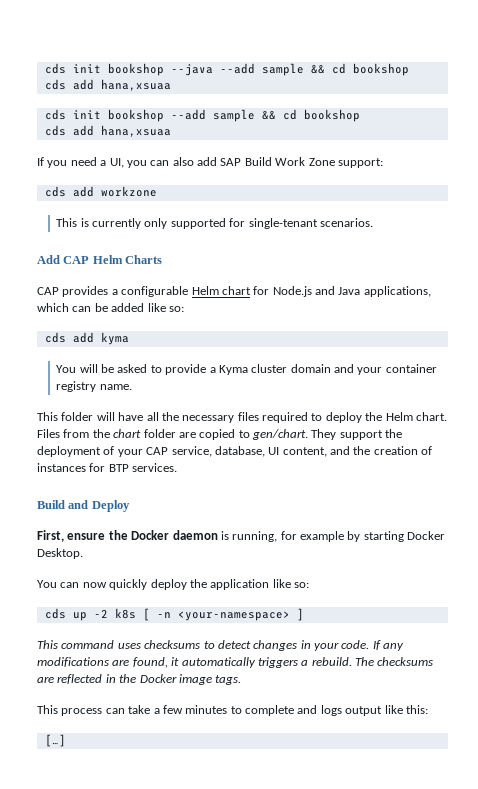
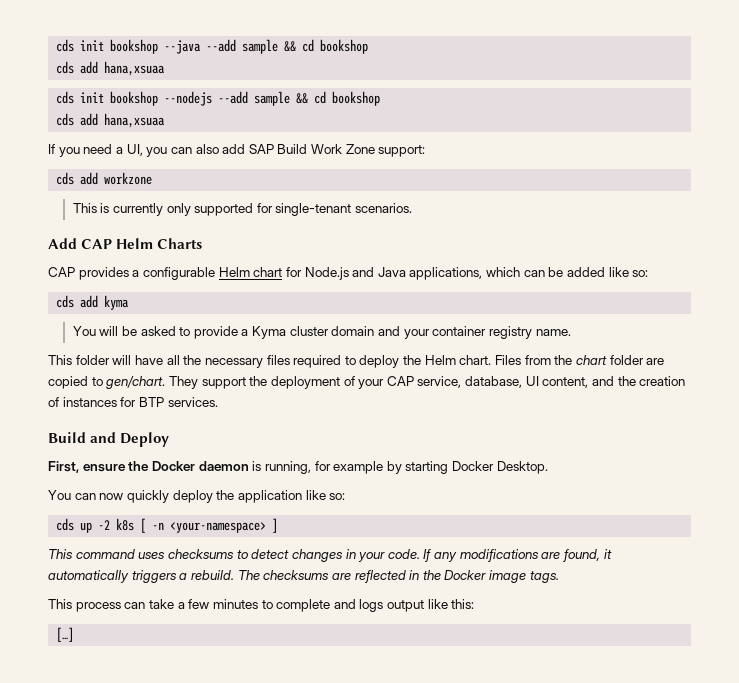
(164, 115) none -> [164,91,213,106] --nodejs

